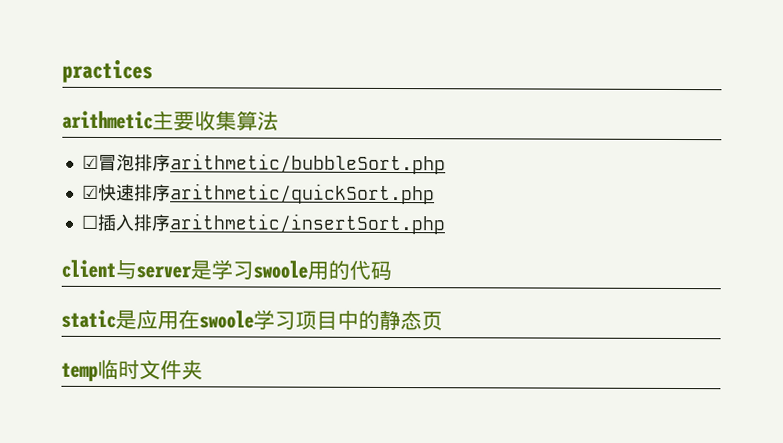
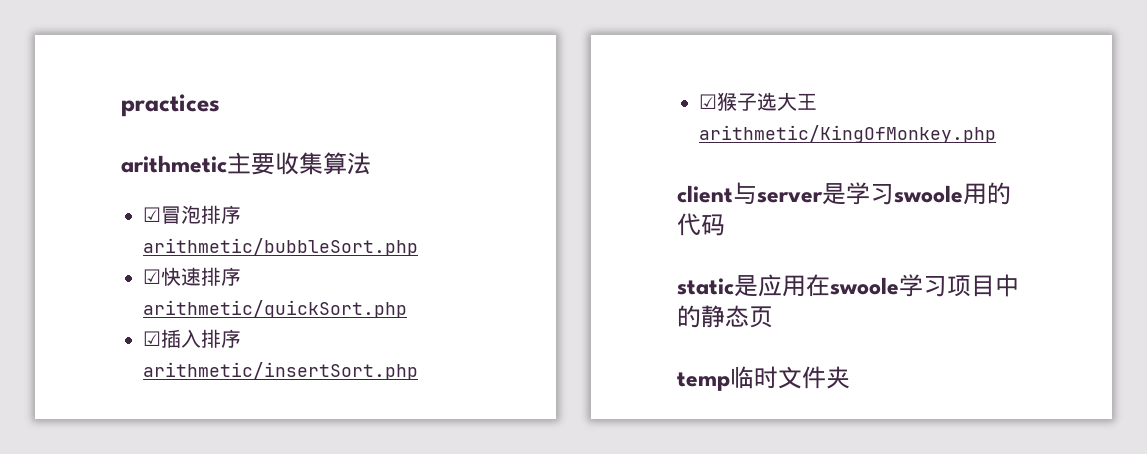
[80,214,99,229] ☐ -> [143,331,161,346] ☑
(446, 224) none -> [699,92,817,111] [699,125,996,143] // ☑猴子选大王arithmetic/KingOfMonkey.php

